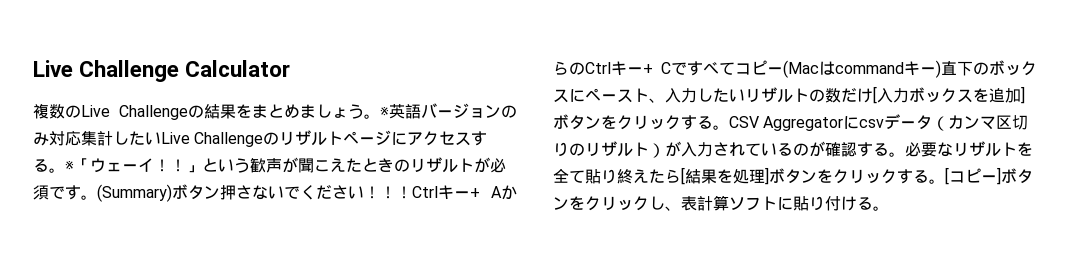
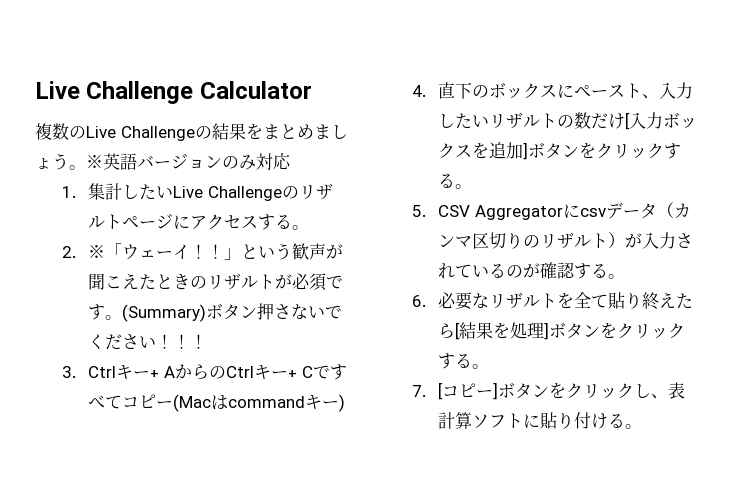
(81, 138) none -> [61,186,76,198] // 1.
(65, 170) none -> [61,246,76,258] // 2.
(412, 192) none -> [61,366,76,378] // 3.
(941, 69) none -> [411,85,426,97] // 4.
(729, 127) none -> [411,205,426,217] // 5.
(905, 154) none -> [411,295,426,307] // 6.
(945, 181) none -> [411,385,426,397] // 7.

